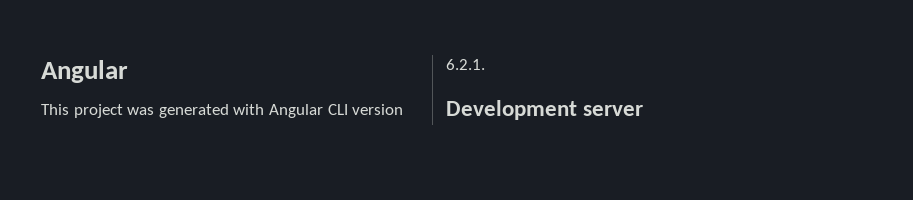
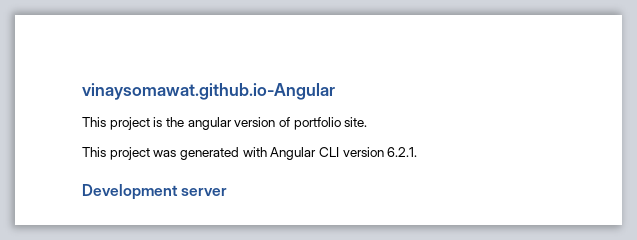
[41,60,128,83] Angular -> [82,83,335,100] [82,117,368,130] vinaysomawat.github.io-Angular // This project is the angular version of portfolio site.

